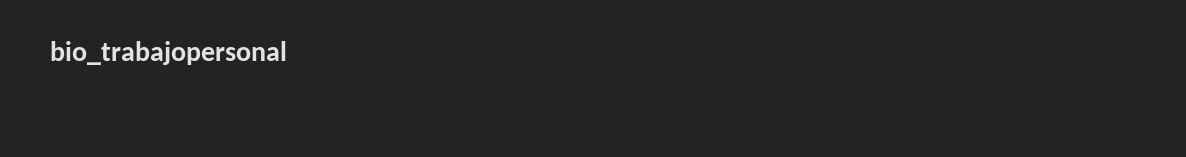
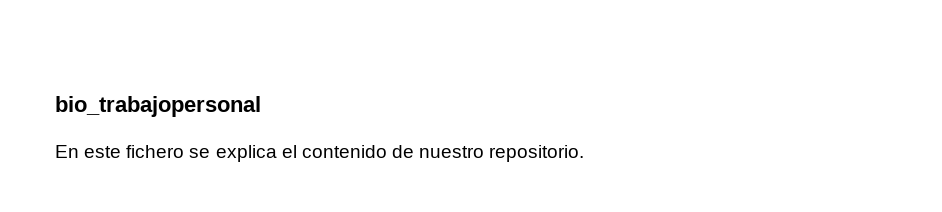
(287, 53) none -> [55,145,585,162] // En este fichero se explica el contenido de nuestro repositorio.

